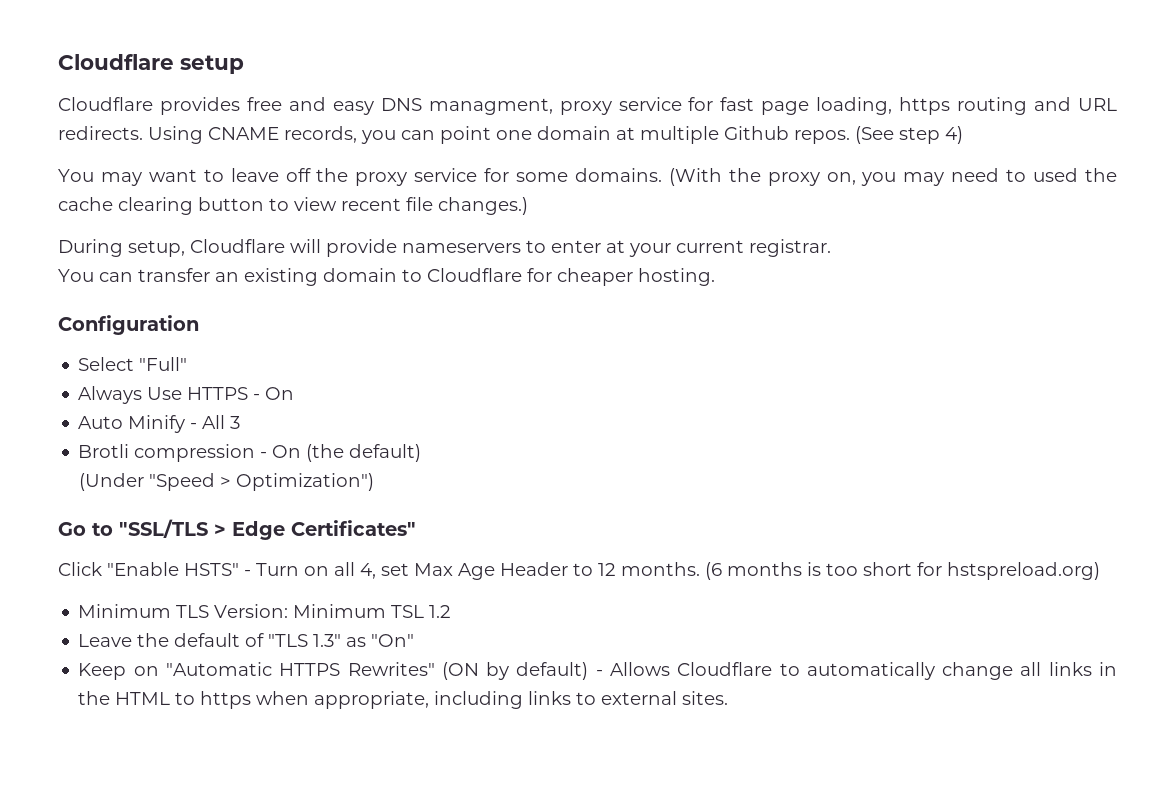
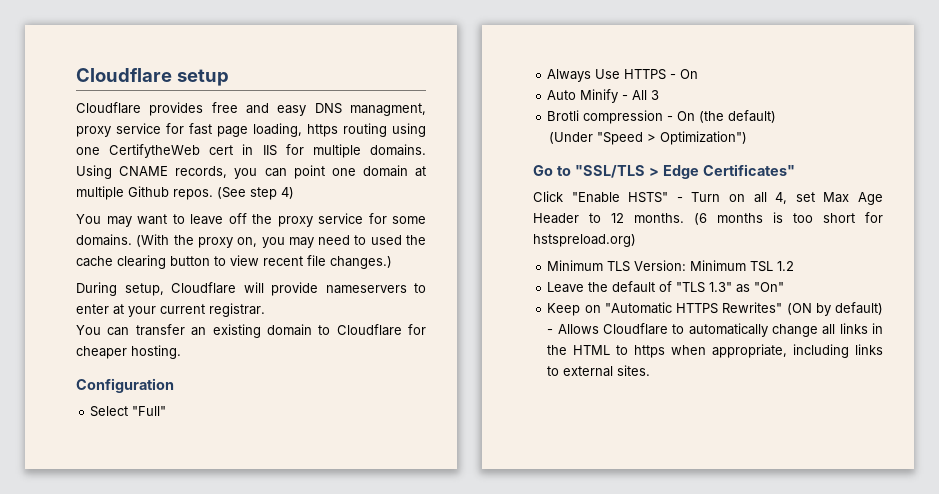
[1034,97,1117,111] [58,126,143,140] and URL redirects. -> [392,123,426,137] [76,144,426,158] using one CertifytheWeb cert in IIS for multiple domains.

